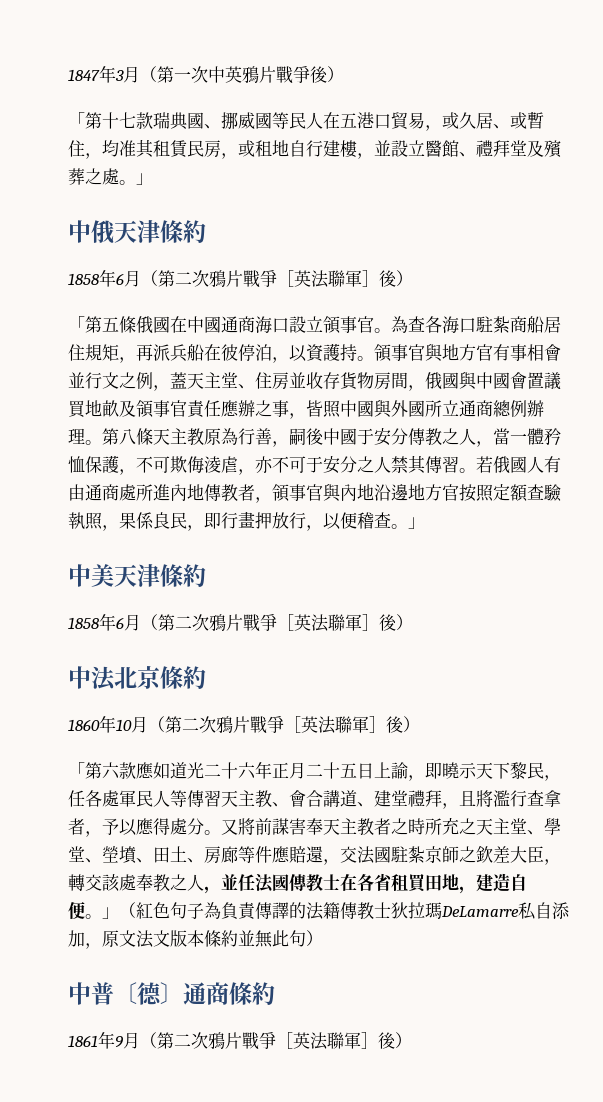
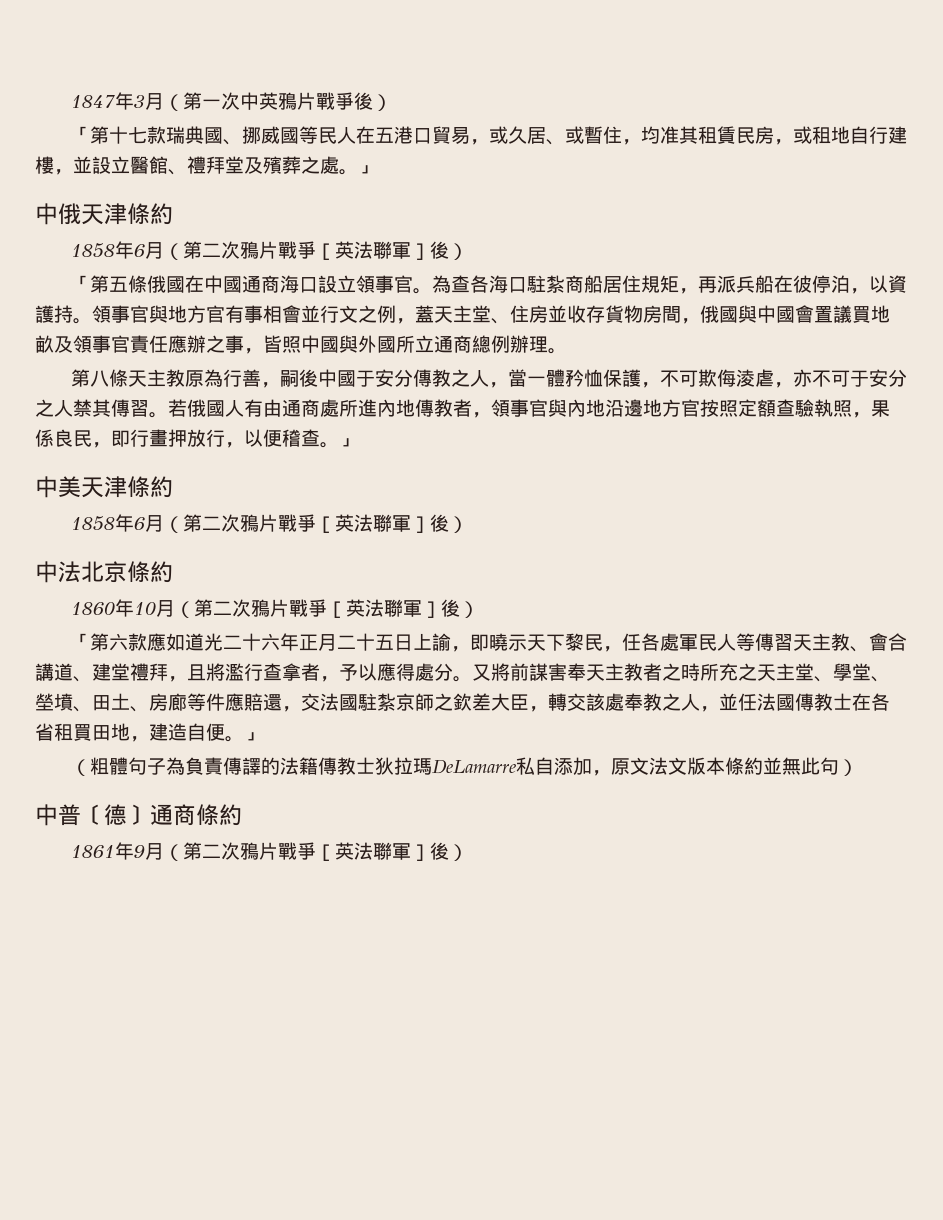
(102, 442) none -> (567, 351) //
[119,902,170,919] （紅色 -> [71,757,129,776] // （粗體

